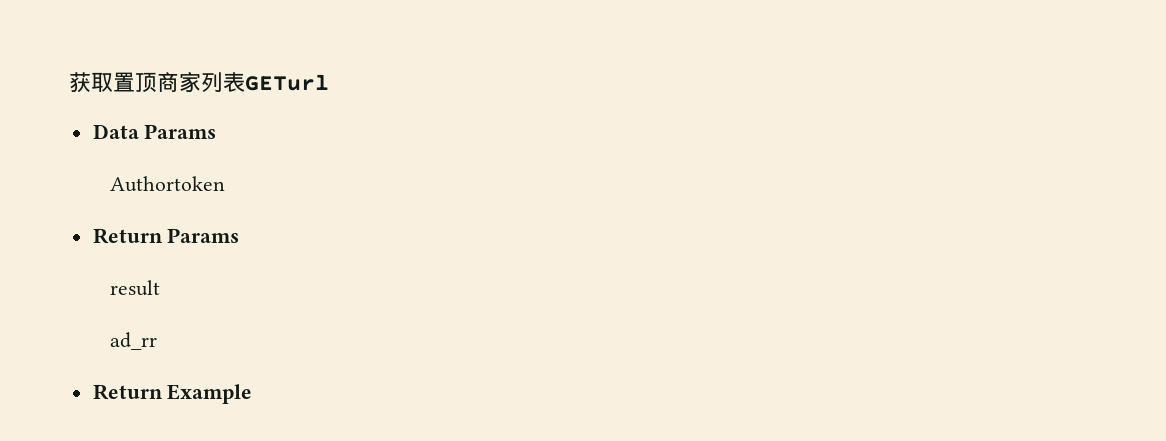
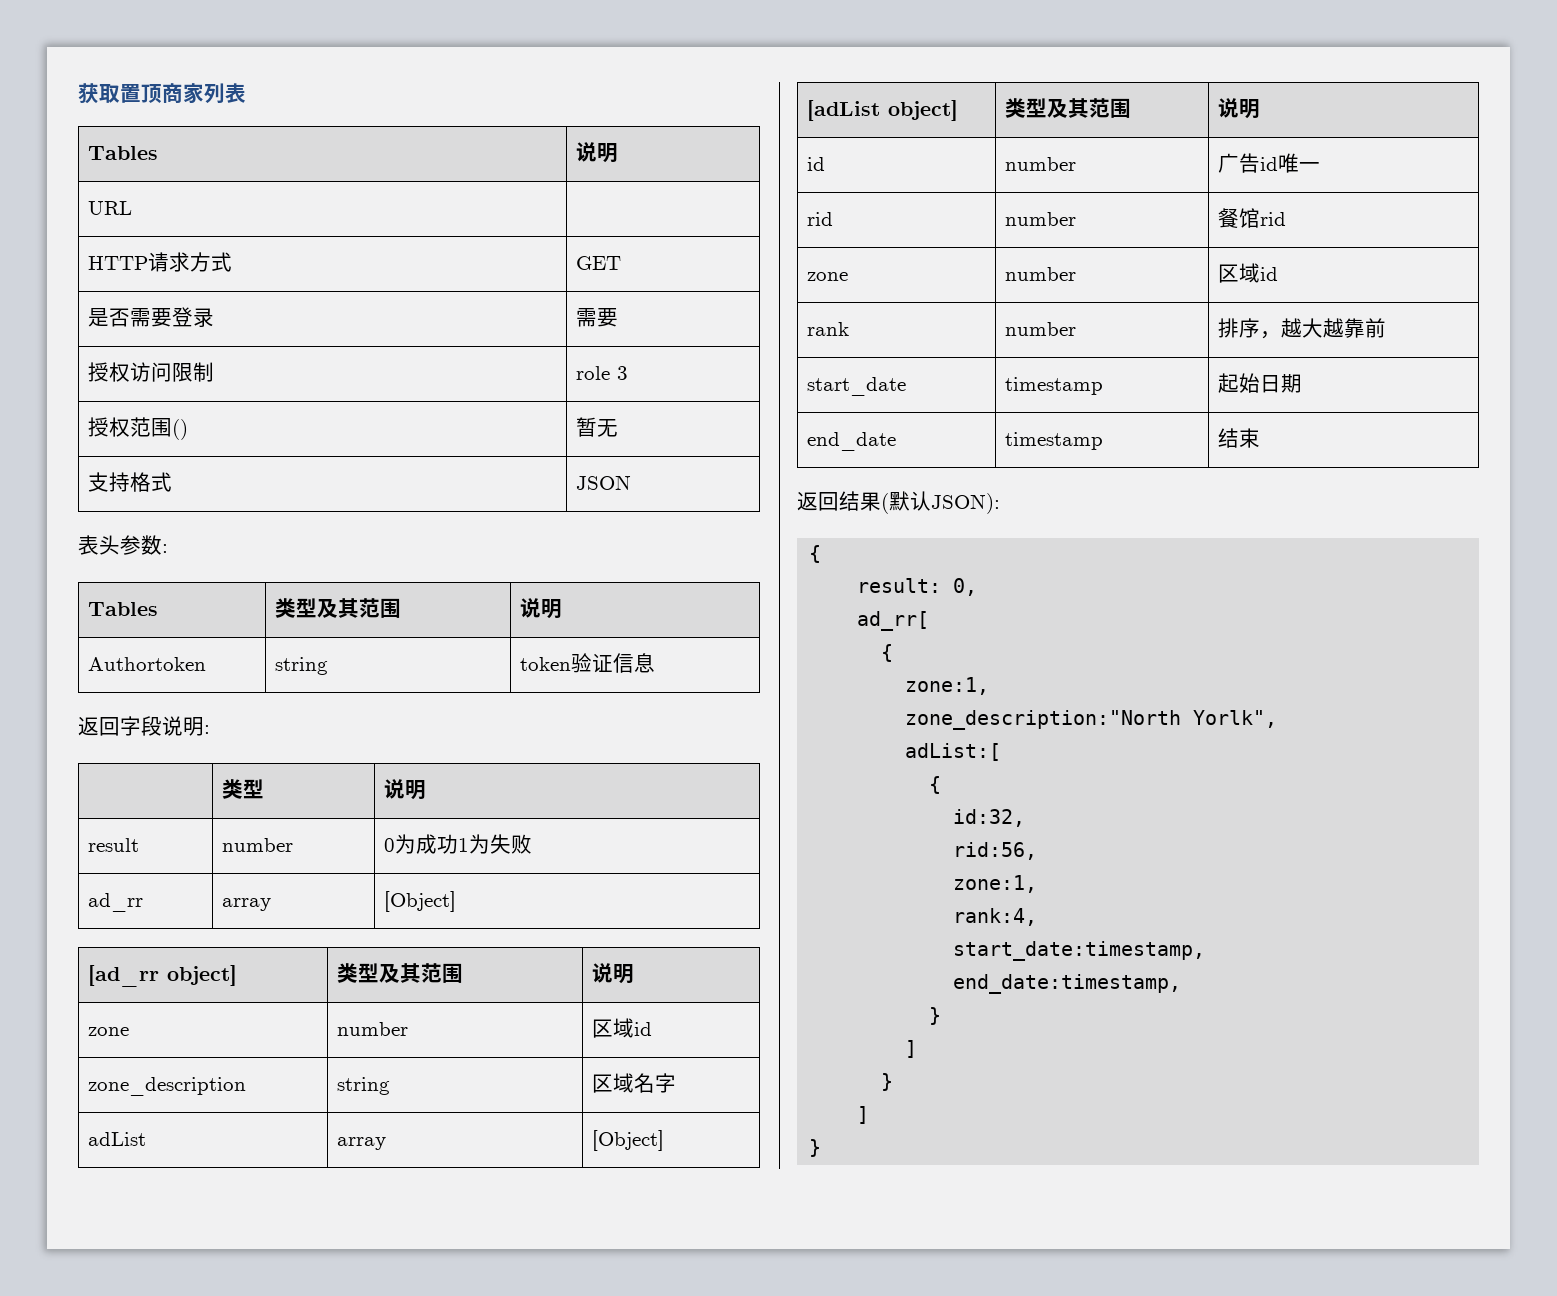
[245,74,329,91] [92,124,217,139] [110,176,226,192] [92,228,240,244] [110,280,161,296] [110,332,158,350] [92,384,253,404] GETurl // Data Params // Authortoken // Return Params // result // ad_rr // Return Example -> [88,146,159,160] [576,142,619,163] [88,201,133,215] [88,252,233,272] [576,256,622,270] [88,307,215,327] [576,308,619,327] [88,362,215,382] [576,366,629,380] [88,417,189,440] [576,417,619,437] [88,472,173,492] [576,475,632,490] [78,535,168,555] [88,602,159,616] [275,598,402,618] [520,598,563,619] [88,657,207,671] [275,657,329,675] [520,653,656,673] [78,716,210,736] [222,779,265,799] [384,779,427,800] [88,838,140,852] [222,838,294,852] [384,834,533,854] [88,893,144,912] [222,898,272,911] [384,891,457,912] [88,965,238,987] [337,963,464,983] [592,963,635,984] [88,1027,130,1036] [337,1022,409,1036] [592,1018,653,1038] [88,1077,247,1096] [337,1077,391,1095] [592,1073,677,1093] [88,1132,147,1146] [337,1137,387,1150] [592,1130,665,1151] [807,100,959,121] [1005,98,1132,118] [1218,98,1261,119] [807,157,826,171] [1005,157,1077,171] [1218,153,1321,173] [807,212,834,226] [1005,212,1077,226] [1218,208,1287,228] [807,272,849,281] [1005,267,1077,281] [1218,263,1279,283] [807,322,850,336] [1005,322,1077,336] [1218,318,1387,339] [807,377,907,396] [1005,377,1104,395] [1218,373,1303,393] [807,432,897,451] [1005,432,1104,450] [1218,428,1261,448] [797,491,1000,514] [809,545,822,563] [857,578,978,596] [857,611,930,631] [881,644,894,662] [905,677,990,695] [905,710,1278,730] [905,743,1002,761] [929,776,942,794] [953,809,1026,827] [953,842,1038,860] [953,875,1038,893] [953,908,1038,926] [953,941,1206,961] [953,974,1182,994] [929,1007,942,1025] [905,1040,918,1058] [881,1073,894,1091] [857,1106,870,1124] [809,1139,822,1157] // Tables | 说明 // URL | // HTTP请求方式 | GET // 是否需要登录 | 需要 // 授权访问限制 | role 3 // 授权范围() | 暂无 // 支持格式 | JSON // 表头参数: // Tables | 类型及其范围 | 说明 // Authortoken | string | token验证信息 // 返回字段说明: // | 类型 | 说明 // result | number | 0为成功1为失败 // ad_rr | array | [Object] // [ad_rr object] | 类型及其范围 | 说明 // zone | number | 区域id // zone_description | string | 区域名字 // adList | array | [Object] // [adList object] | 类型及其范围 | 说明 // id | number | 广告id唯一 // rid | number | 餐馆rid // zone | number | 区域id // rank | number | 排序，越大越靠前 // start_date | timestamp | 起始日期 // end_date | timestamp | 结束 // 返回结果(默认JSON): // { // result: 0, // ad_rr[ // { // zone:1, // zone_description:"North Yorlk", // adList:[ // { // id:32, // rid:56, // zone:1, // rank:4, // start_date:timestamp, // end_date:timestamp, // } // ] // } // ] // }

